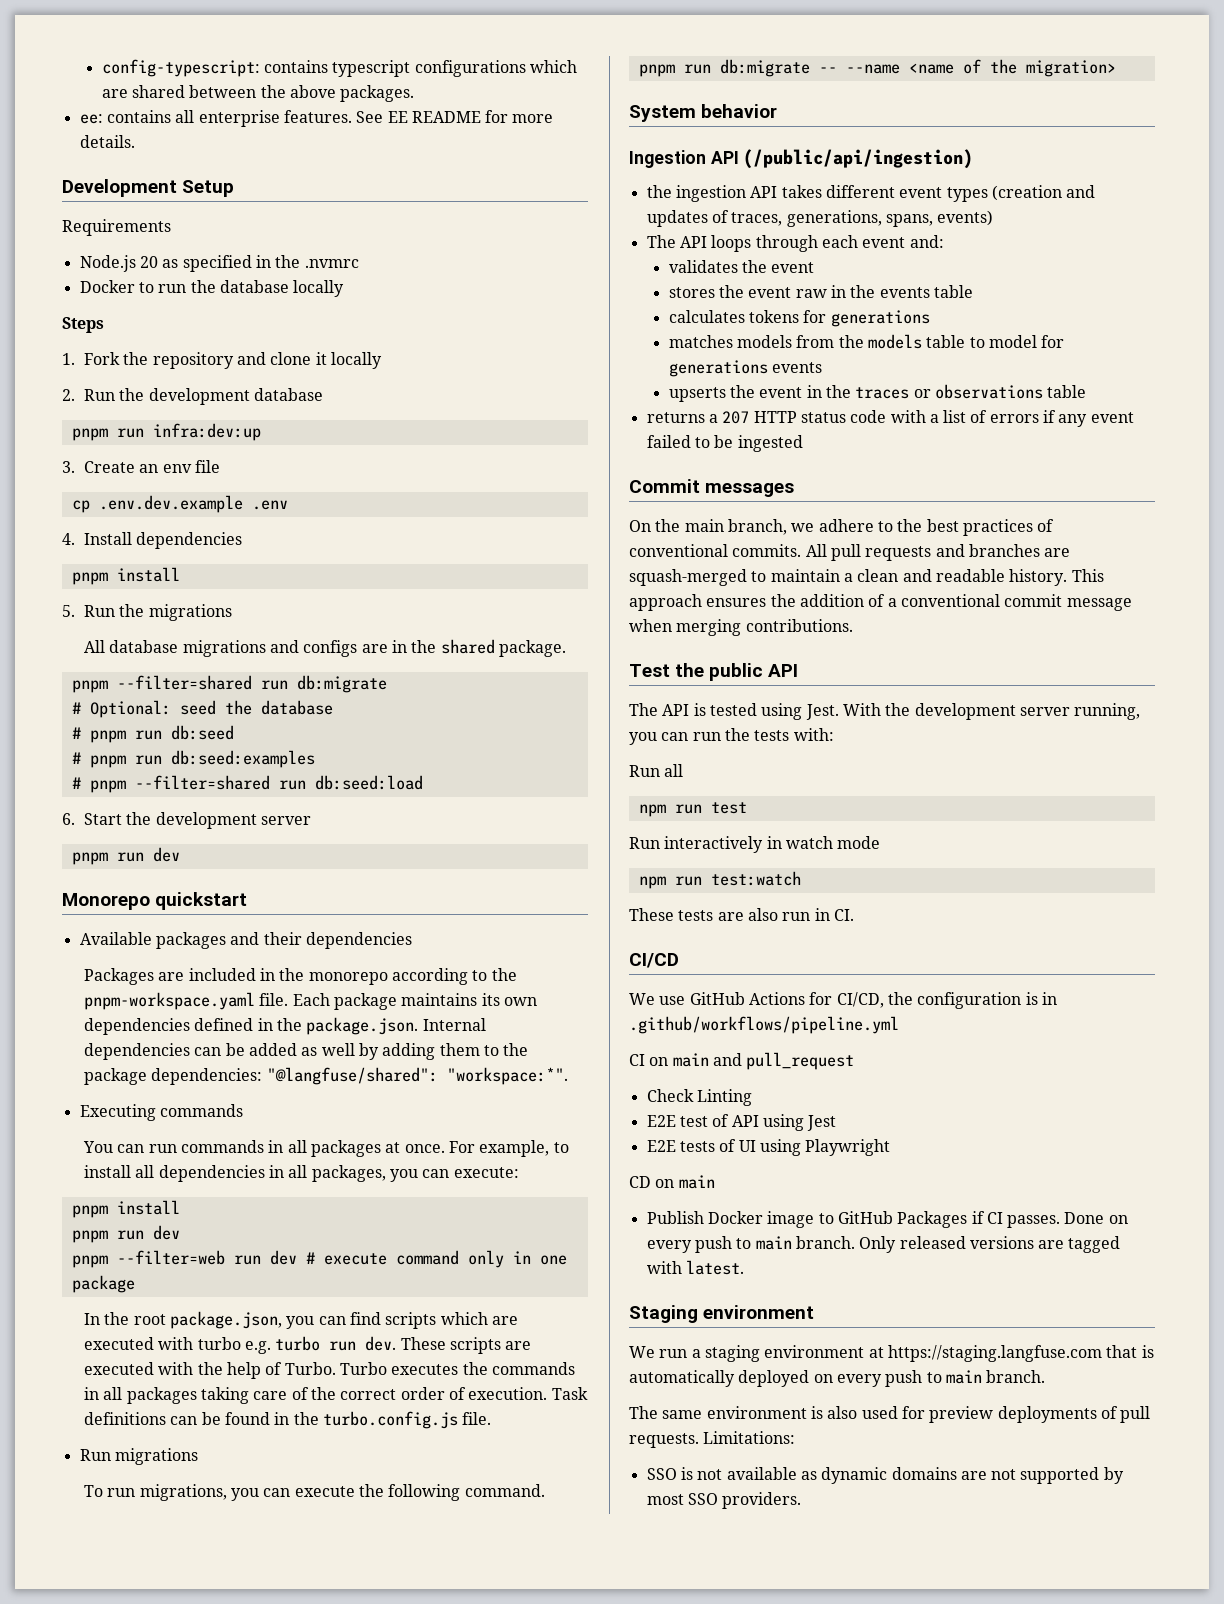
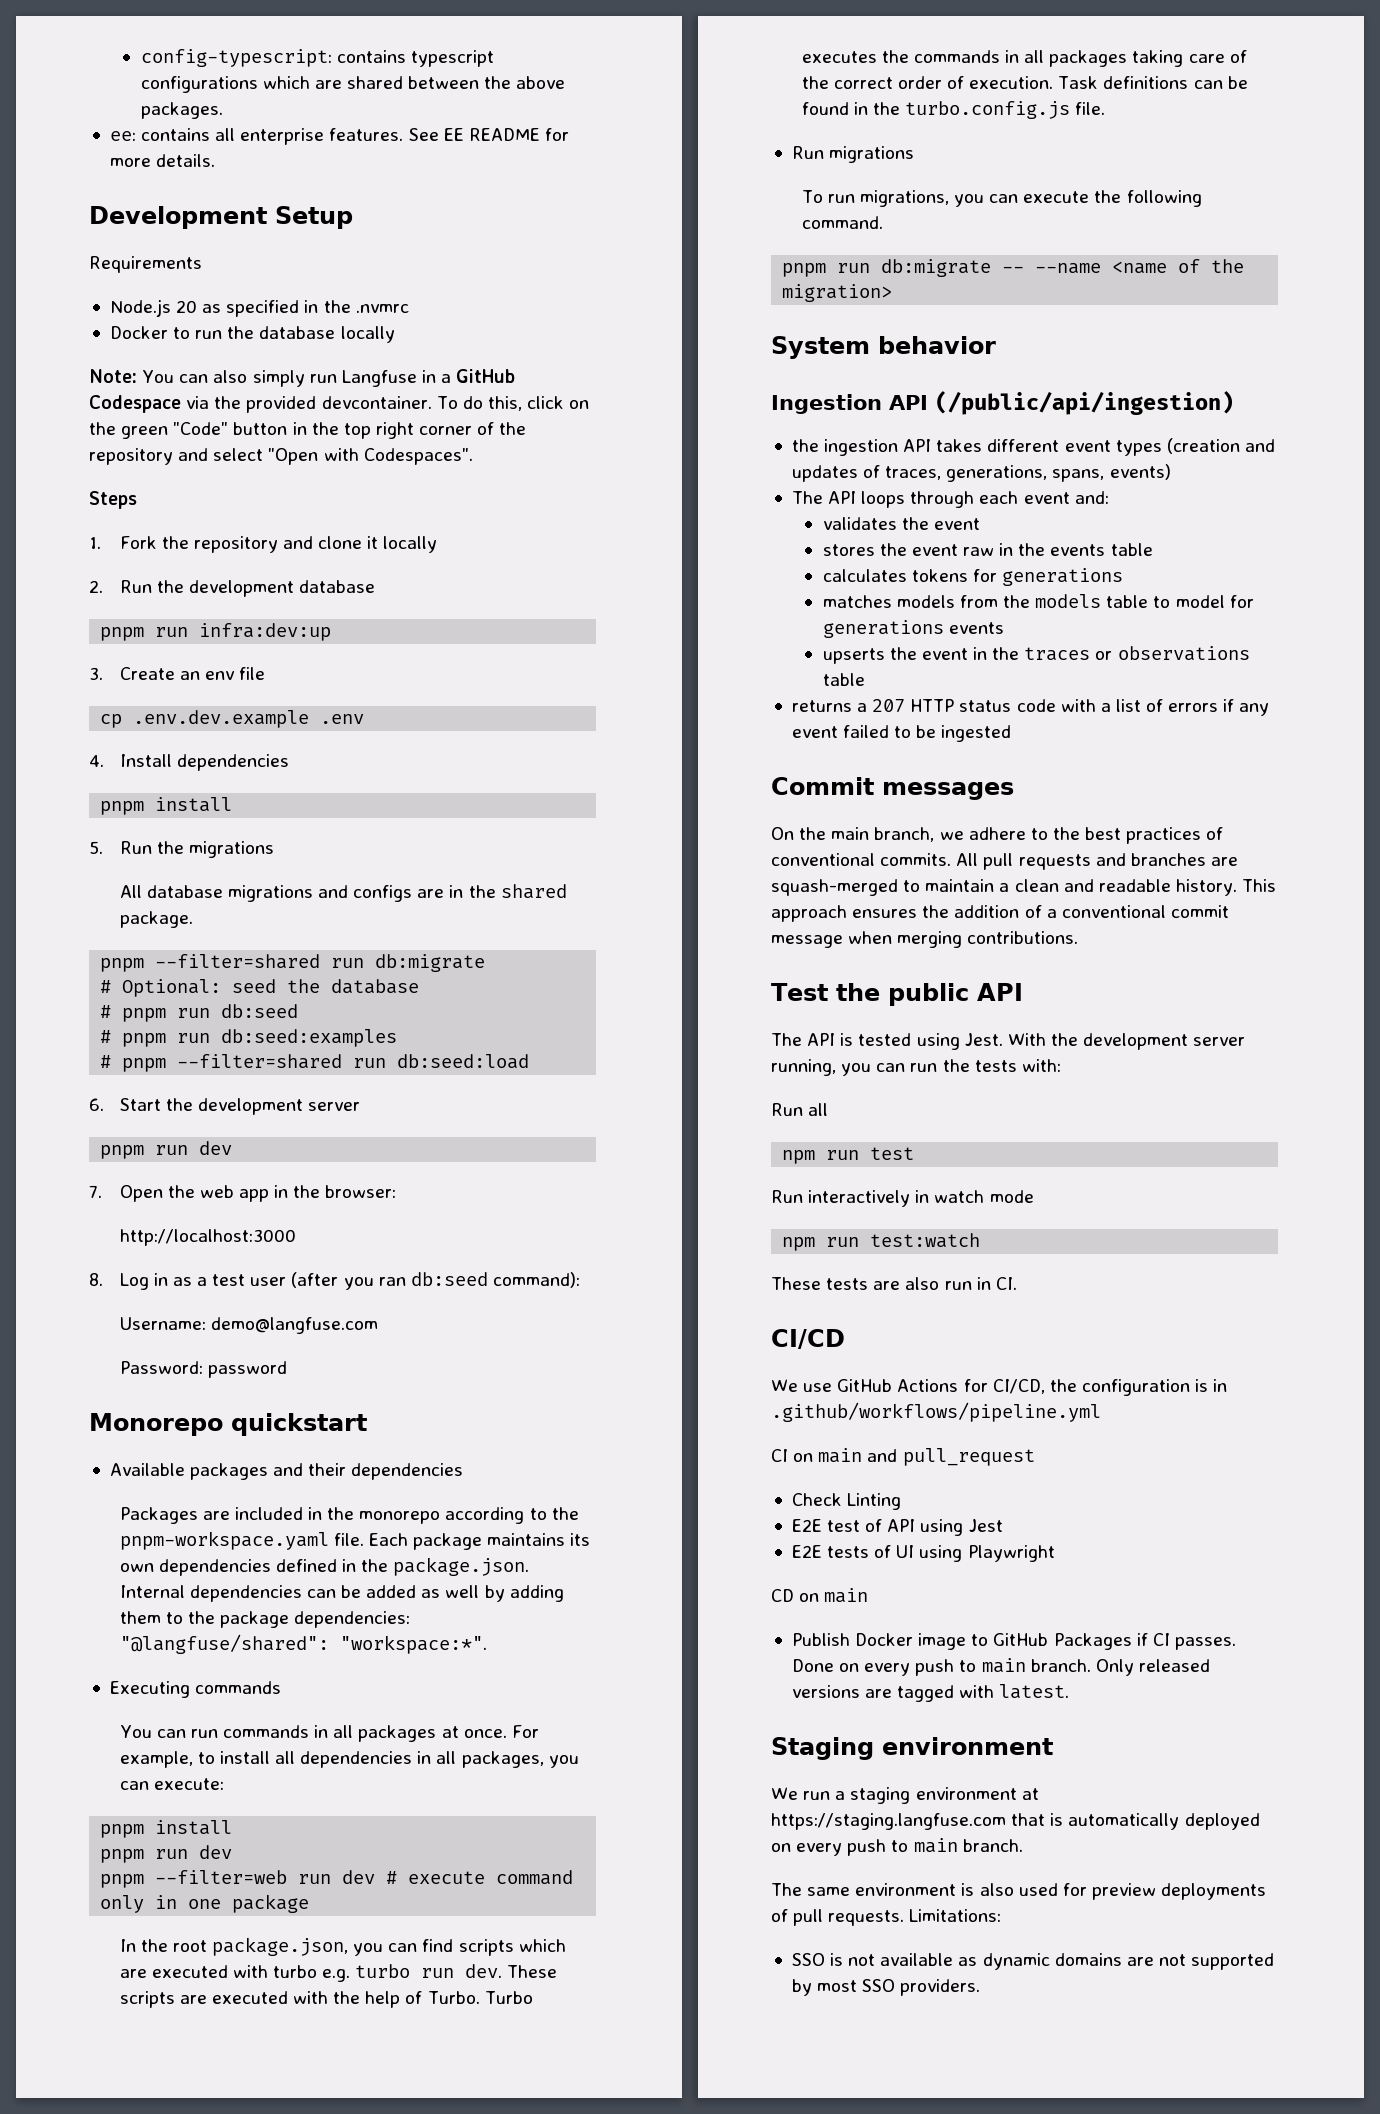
(345, 288) none -> [89,369,516,387] [89,395,590,413] [89,422,527,439] [89,448,473,465] // Note: You can also simply run Langfuse in a GitHub Codespace via the provided devcontainer. To do this, click on the green "Code" button in the top right corner of the repository and select "Open with Codespaces".
(180, 854) none -> [89,1185,397,1202] [119,1229,296,1246] [89,1272,580,1290] [119,1317,378,1334] [119,1361,287,1378] // 7. Open the web app in the browser: // http://localhost:3000 // 8. Log in as a test user (after you ran db:seed command): // Username: demo@langfuse.com // Password: password

